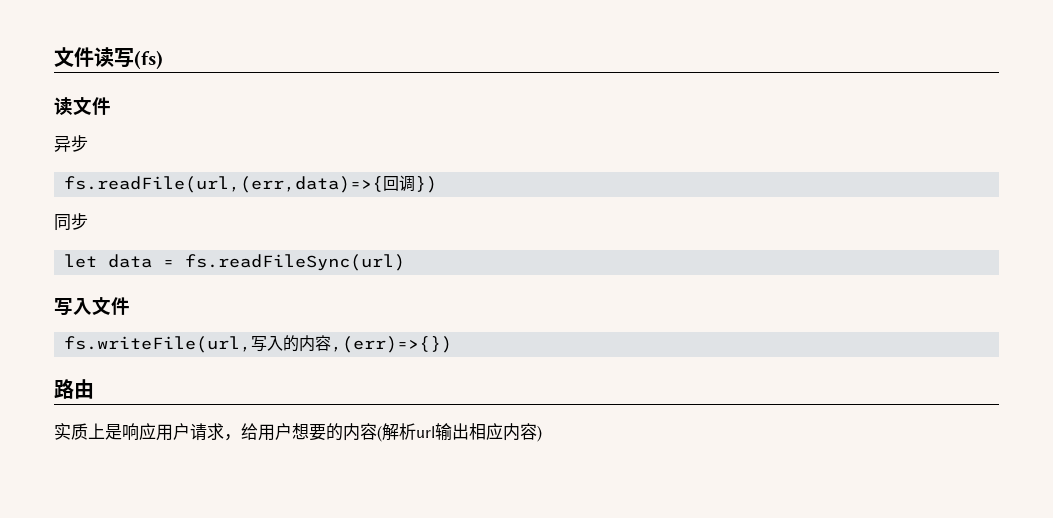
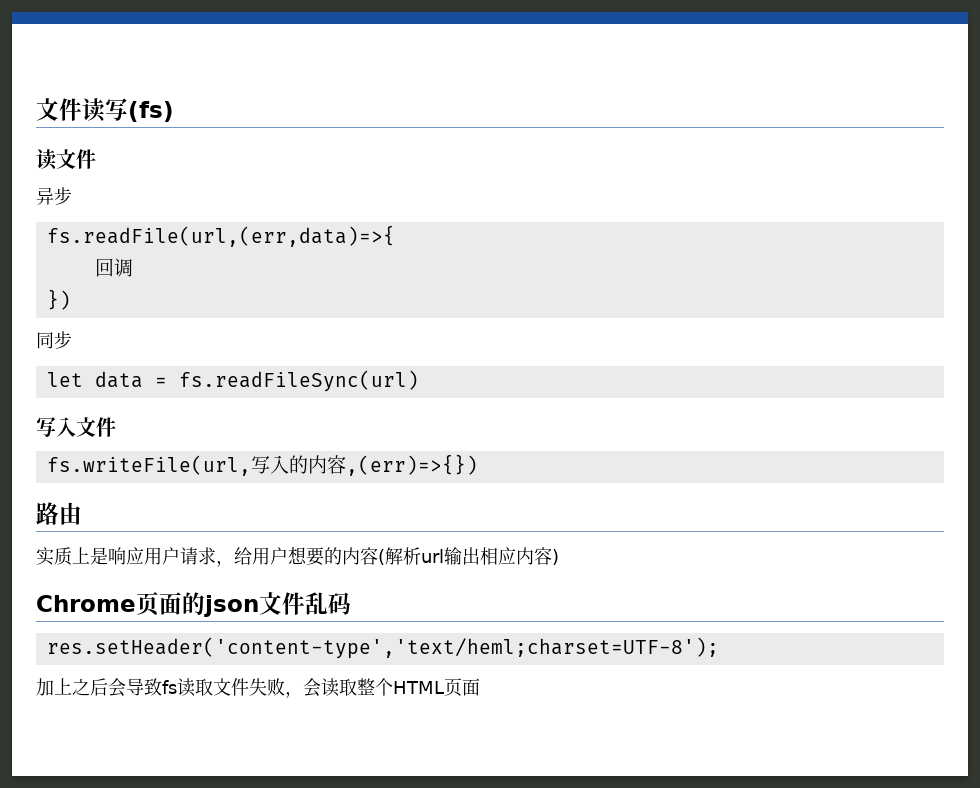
(384, 184) none -> (395, 236) //
(416, 183) none -> (133, 267) //
(542, 433) none -> [36,592,351,617] [46,637,719,659] [36,678,480,698] // Chrome页面的json文件乱码 // res.setHeader('content-type','text/heml;charset=UTF-8'); // 加上之后会导致fs读取文件失败，会读取整个HTML页面

